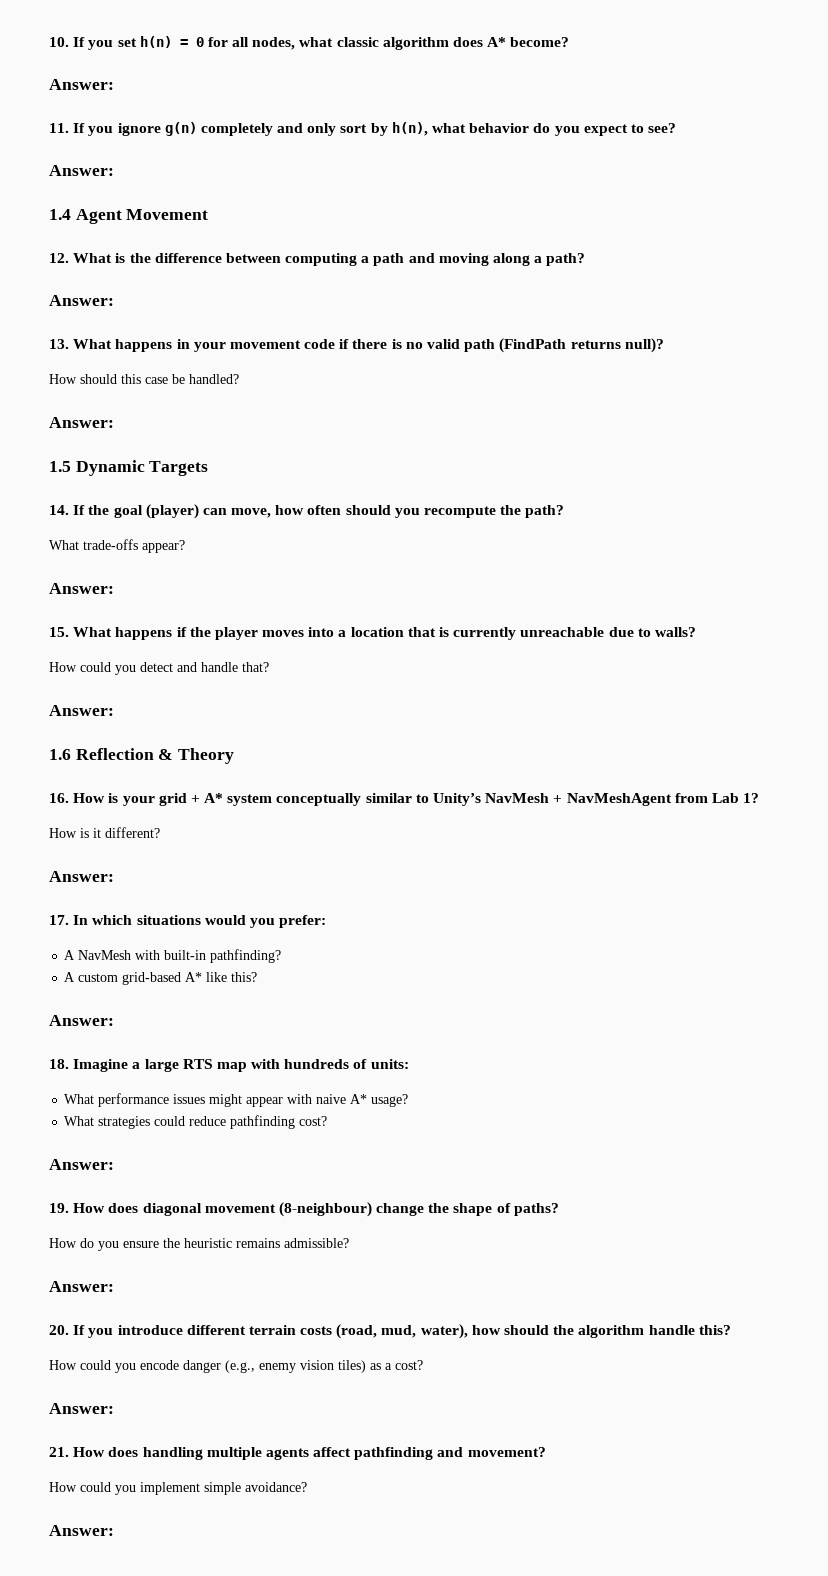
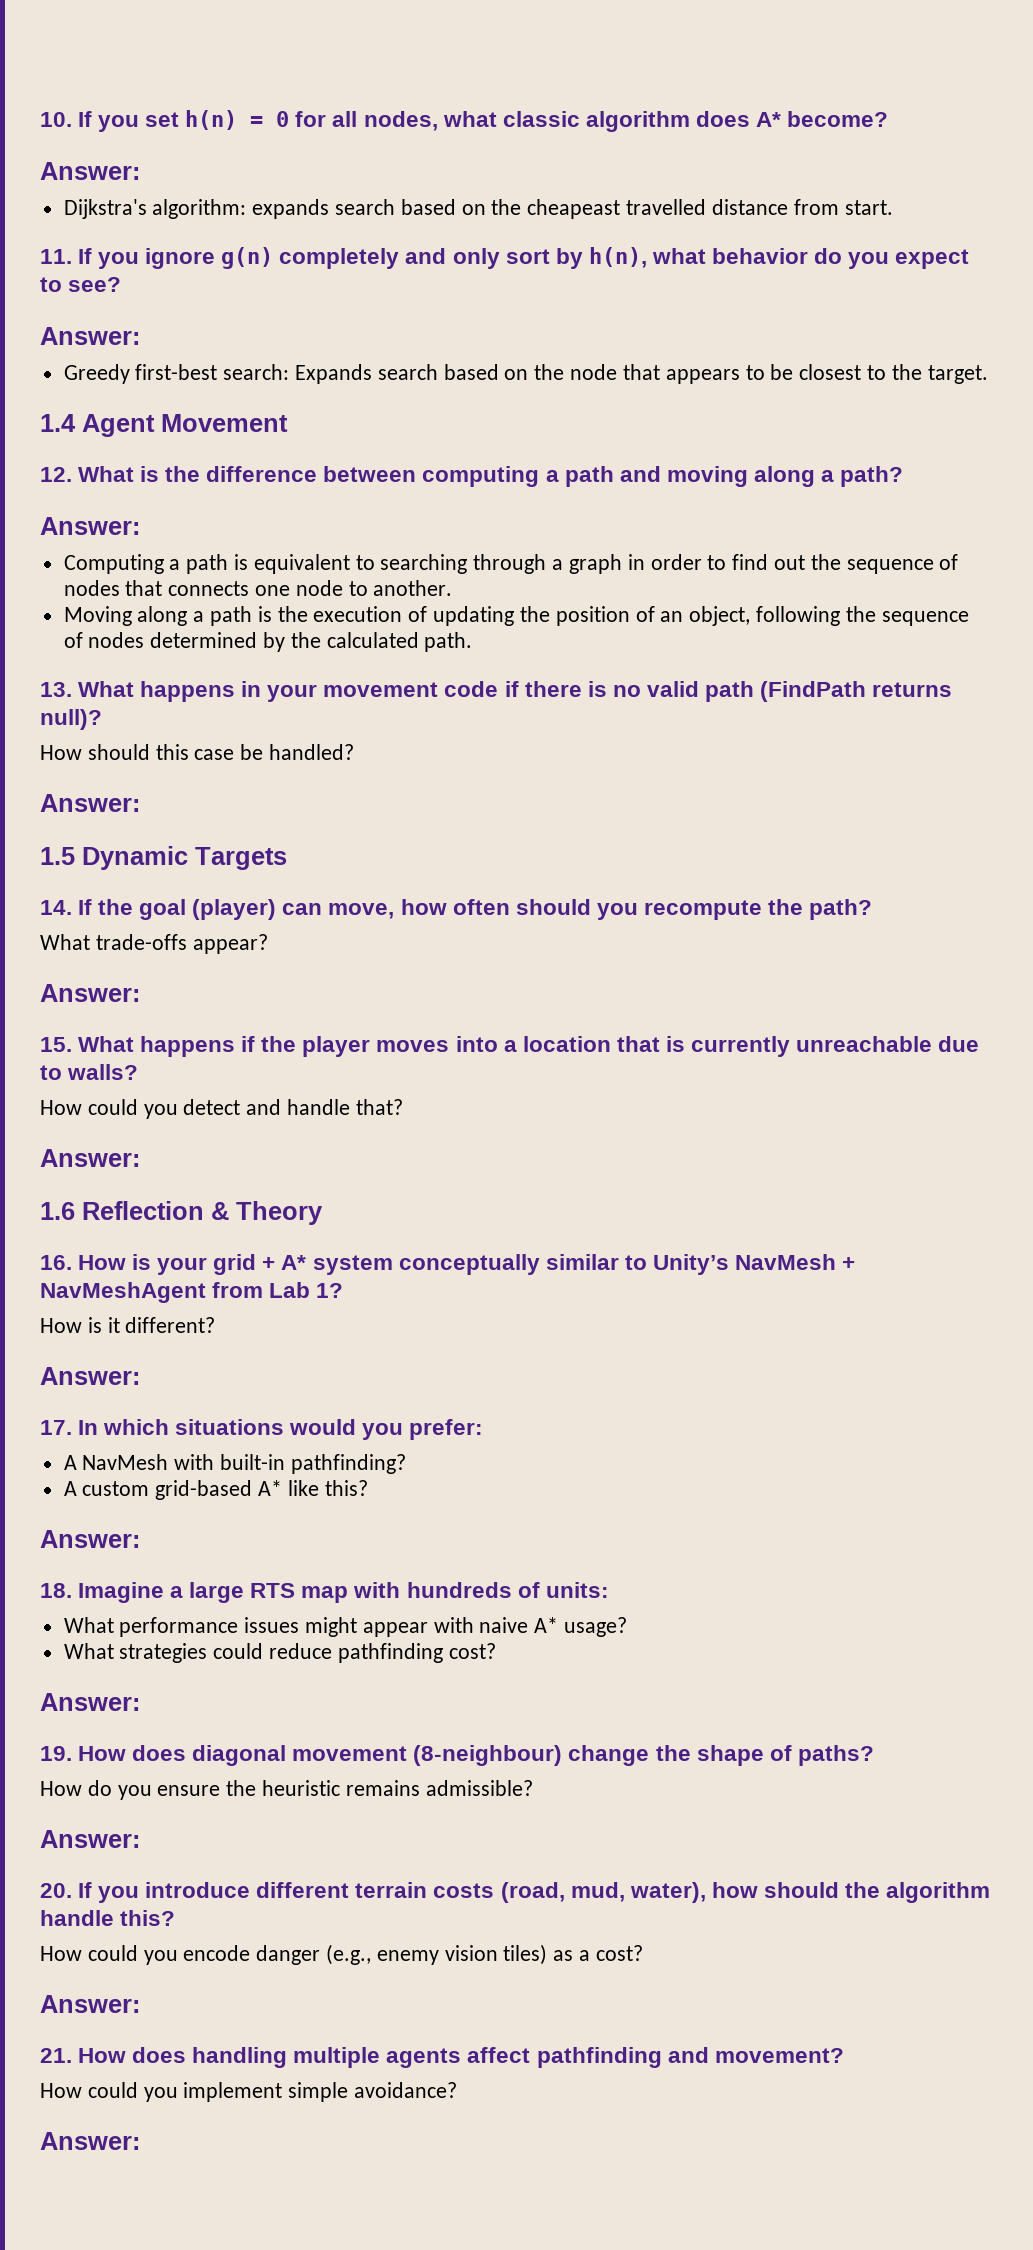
(114, 84) none -> [63,199,893,219] // Dijkstra's algorithm: expands search based on the cheapeast travelled distance from start.
(114, 170) none -> [63,364,988,384] // Greedy first-best search: Expands search based on the node that appears to be closest to the target.
(114, 300) none -> [63,554,959,574] [63,580,453,596] [63,606,969,626] [63,632,473,652] // Computing a path is equivalent to searching through a graph in order to find out the sequence of nodes that connects one node to another. // Moving along a path is the execution of updating the position of an object, following the sequence of nodes determined by the calculated path.

